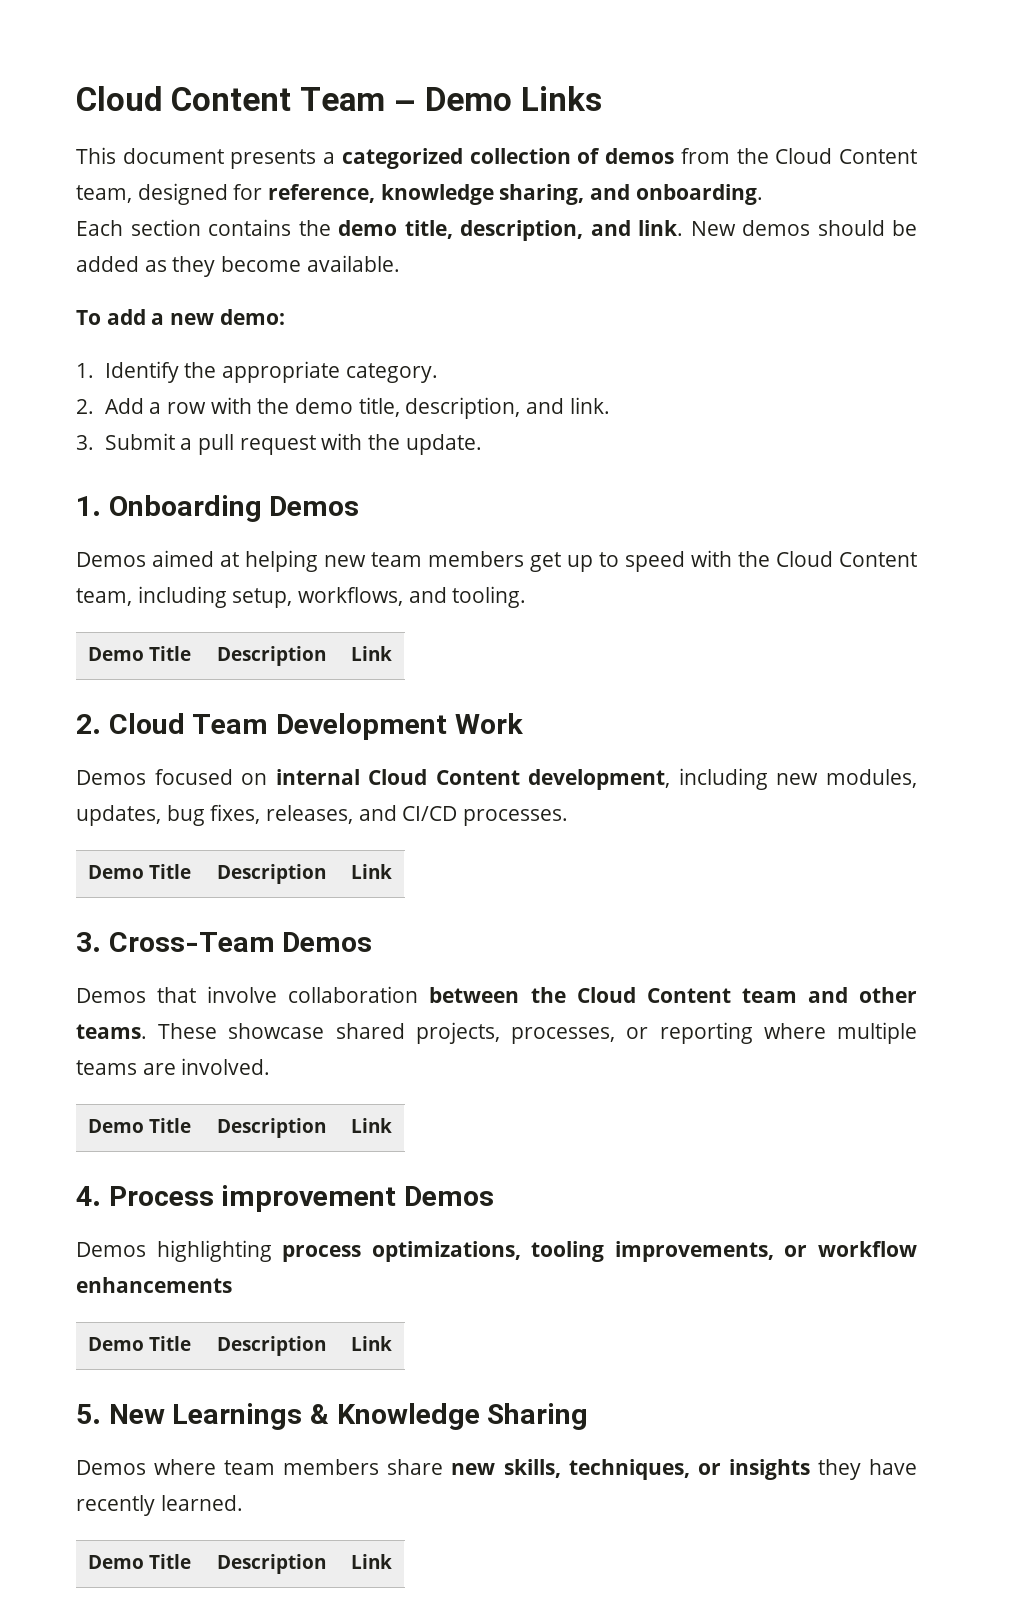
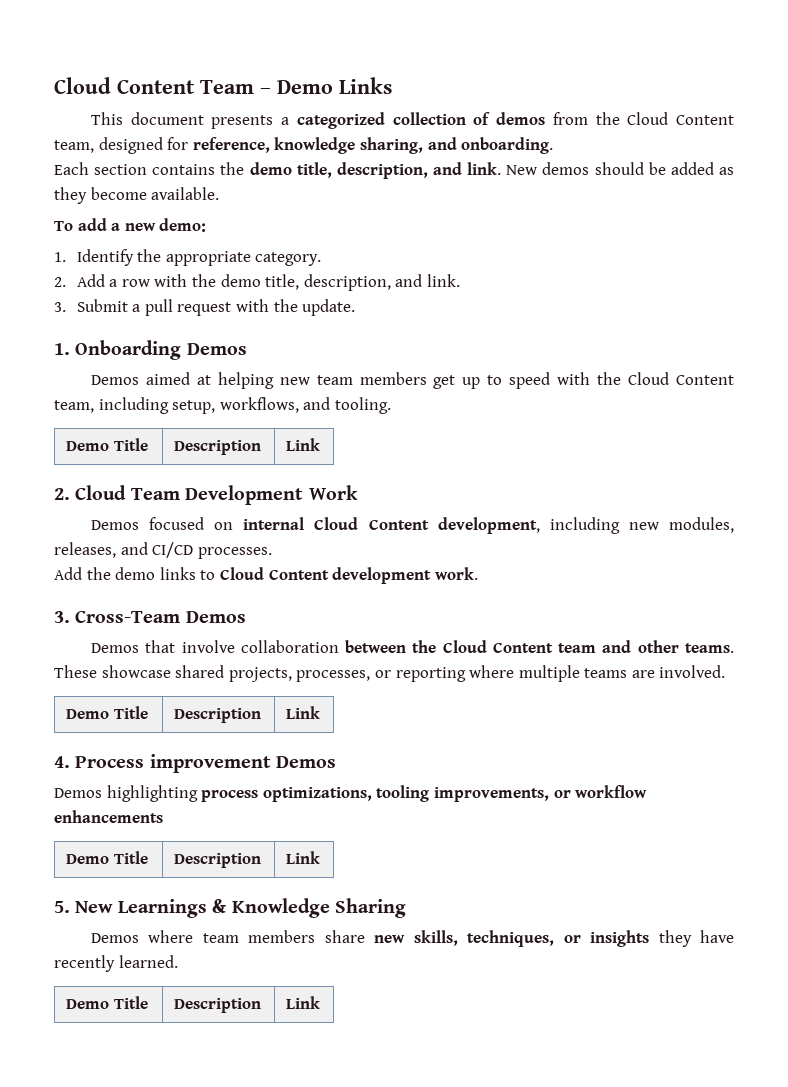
[76,804,261,826] updates, bug fixes, -> (734, 525) none
[87,864,191,879] [216,864,326,884] [350,864,392,879] // Demo Title | Description | Link -> [54,567,478,584] // Add the demo links to Cloud Content development work.

